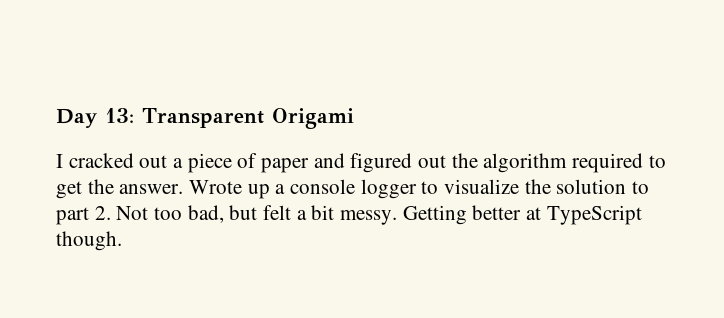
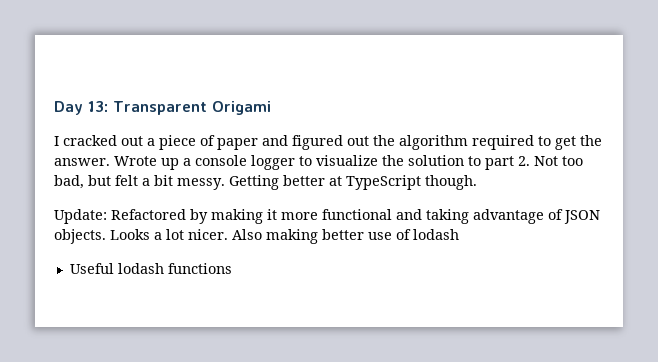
(122, 241) none -> [54,209,600,224] [54,229,459,244] [69,263,232,274] // Update: Refactored by making it more functional and taking advantage of JSON objects. Looks a lot nicer. Also making better use of lodash // Useful lodash functions

